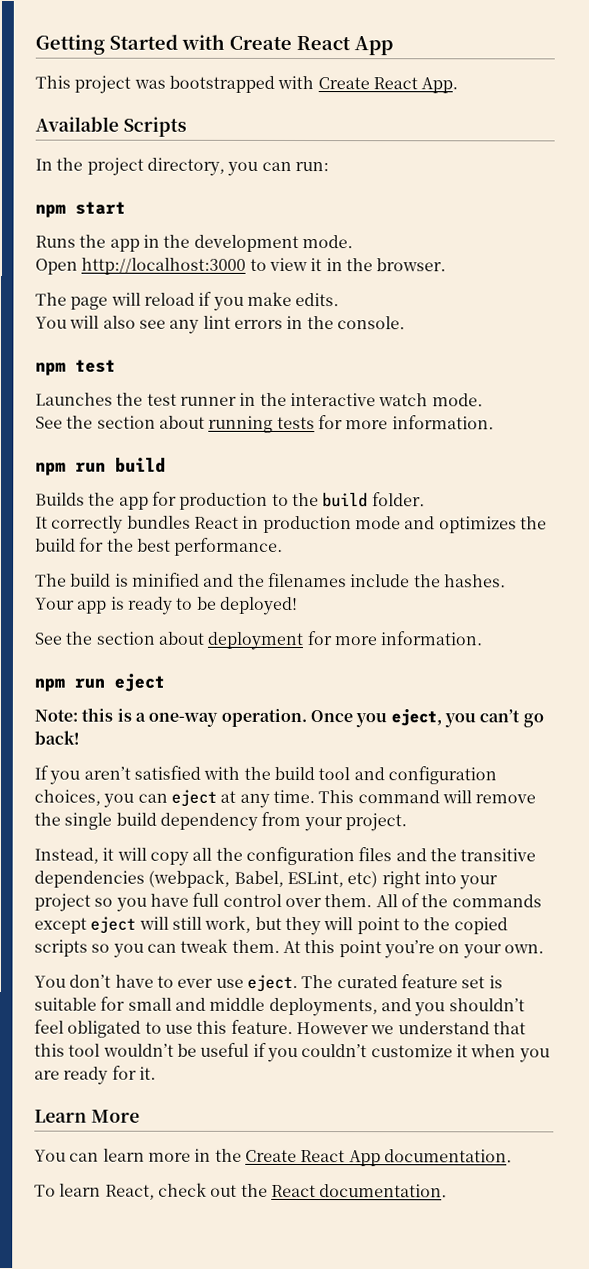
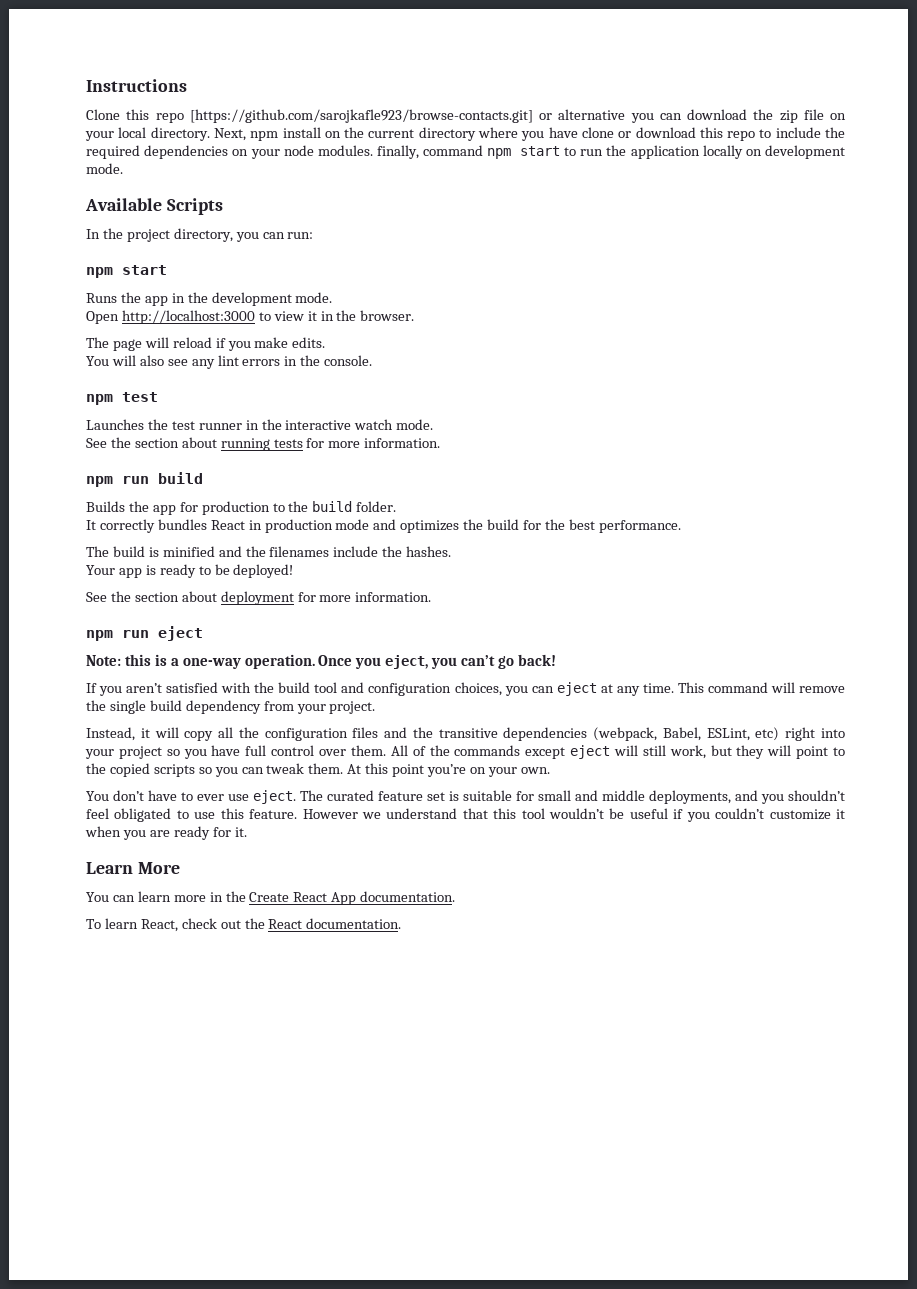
[35,34,393,56] [35,75,459,94] Getting Started with Create React App // This project was bootstrapped with Create React App. -> [86,79,187,92] [86,109,846,123] [85,127,845,141] [86,145,846,159] [86,163,123,174] Instructions // Clone this repo [https://github.com/sarojkafle923/browse-contacts.git] or alternative you can download the zip file on your local directory. Next, npm install on the current directory where you have clone or download this repo to include the required dependencies on your node modules. finally, command npm start to run the application locally on development mode.

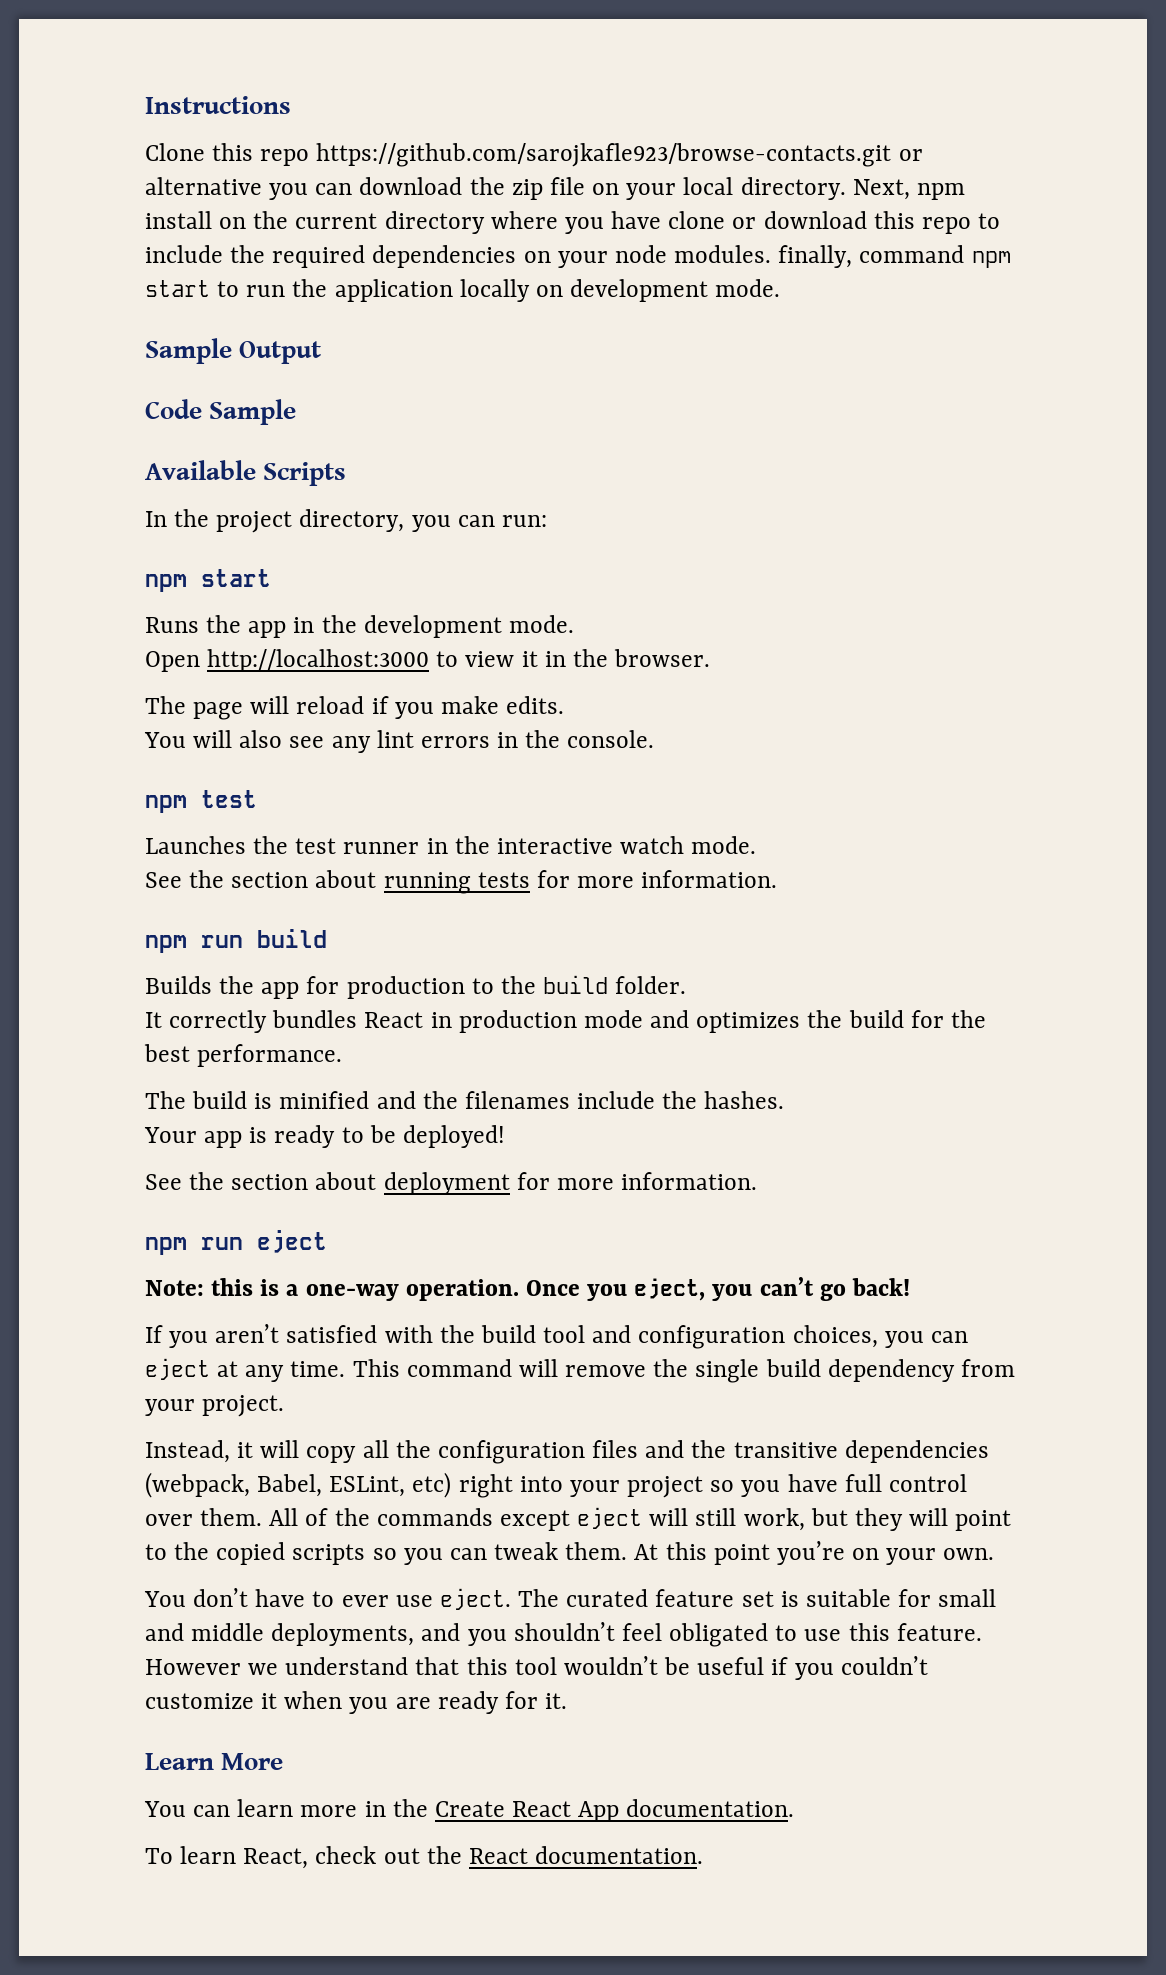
[189,109,533,123] [https://github.com/sarojkafle923/browse-contacts.git] -> [316,143,892,167] https://github.com/sarojkafle923/browse-contacts.git
(123, 168) none -> [145,338,322,364] [145,399,297,425] // Sample Output // Code Sample

